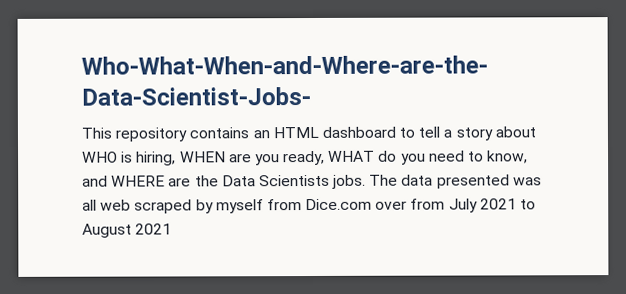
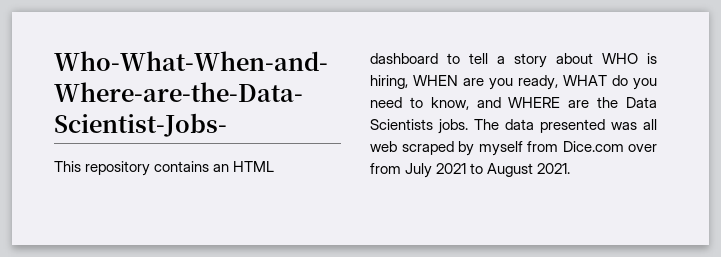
[135,223,173,235] 2021 -> [537,163,571,174] 2021.

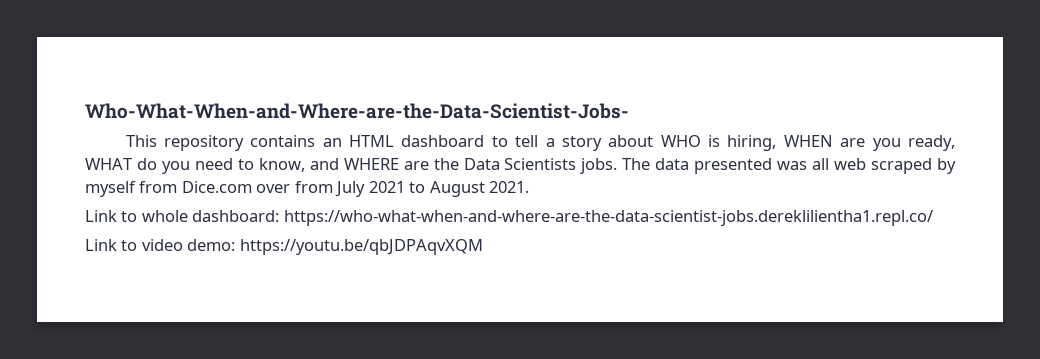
(571, 168) none -> [85,210,933,226] [85,239,483,255] // Link to whole dashboard: https://who-what-when-and-where-are-the-data-scientist-jobs.dereklilientha1.repl.co/ // Link to video demo: https://youtu.be/qbJDPAqvXQM

